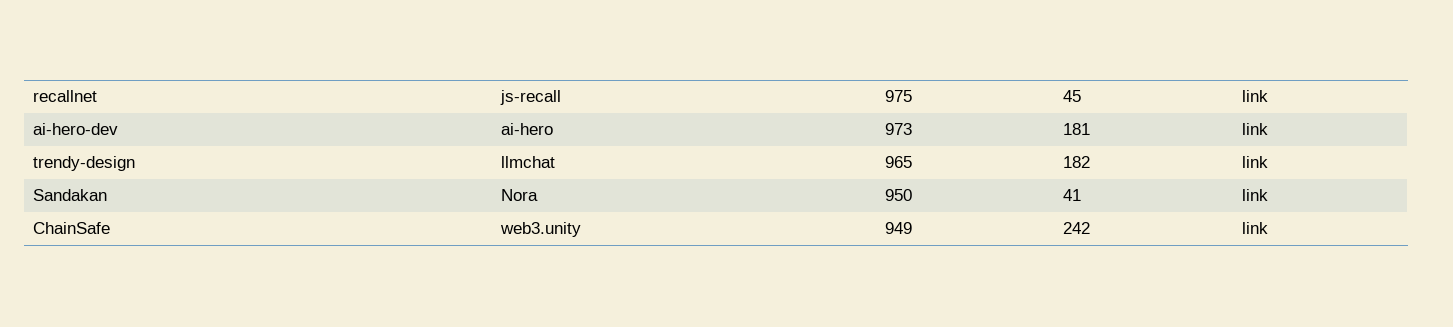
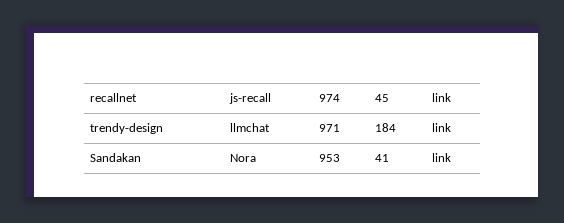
[885,90,913,102] 975 -> [319,94,341,102] 974
[33,123,119,135] [501,123,554,135] [885,123,913,135] [1063,123,1091,135] [1242,123,1269,135] // ai-hero-dev | ai-hero | 973 | 181 | link -> (452, 97) none
[885,156,913,168] [1063,156,1091,168] 965 | 182 -> [319,124,341,132] [375,123,397,132] 971 | 184
[885,189,913,201] 950 -> [319,154,341,162] 953
[33,222,111,234] [500,222,582,237] [885,222,913,234] [1063,222,1091,234] [1242,222,1269,234] // ChainSafe | web3.unity | 949 | 242 | link -> (452, 157) none

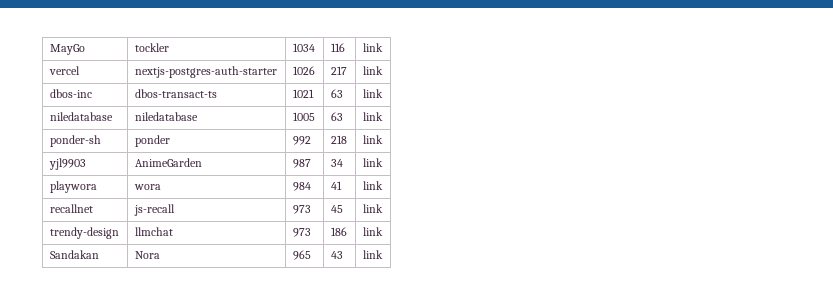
(90, 97) none -> [49,44,85,55] [134,43,169,52] [292,43,315,52] [330,43,345,52] [362,43,383,52] [48,66,80,75] [134,66,277,78] [292,66,315,75] [330,66,347,75] [362,66,383,75] [49,89,92,98] [134,89,217,98] [292,89,314,98] [330,89,343,98] [362,89,383,98] [49,112,113,121] [134,112,198,121] [292,112,315,121] [330,112,343,121] [362,112,383,121] [49,135,101,147] [134,135,170,147] [292,136,311,145] [330,135,347,144] [362,135,383,144] [48,158,86,170] [134,158,202,167] [292,159,311,168] [330,159,343,167] [362,158,383,167] [49,181,97,193] [133,184,161,190] [292,182,311,191] [330,181,342,190] [362,181,383,190] MayGo | tockler | 1034 | 116 | link // vercel | nextjs-postgres-auth-starter | 1026 | 217 | link // dbos-inc | dbos-transact-ts | 1021 | 63 | link // niledatabase | niledatabase | 1005 | 63 | link // ponder-sh | ponder | 992 | 218 | link // yjl9903 | AnimeGarden | 987 | 34 | link // playwora | wora | 984 | 41 | link //
[319,94,341,102] 974 -> [292,205,311,214] 973
[319,124,341,132] [375,123,397,132] 971 | 184 -> [292,228,311,237] [330,227,347,236] 973 | 186
[319,154,341,162] [375,154,390,162] 953 | 41 -> [292,250,311,260] [330,251,343,259] 965 | 43

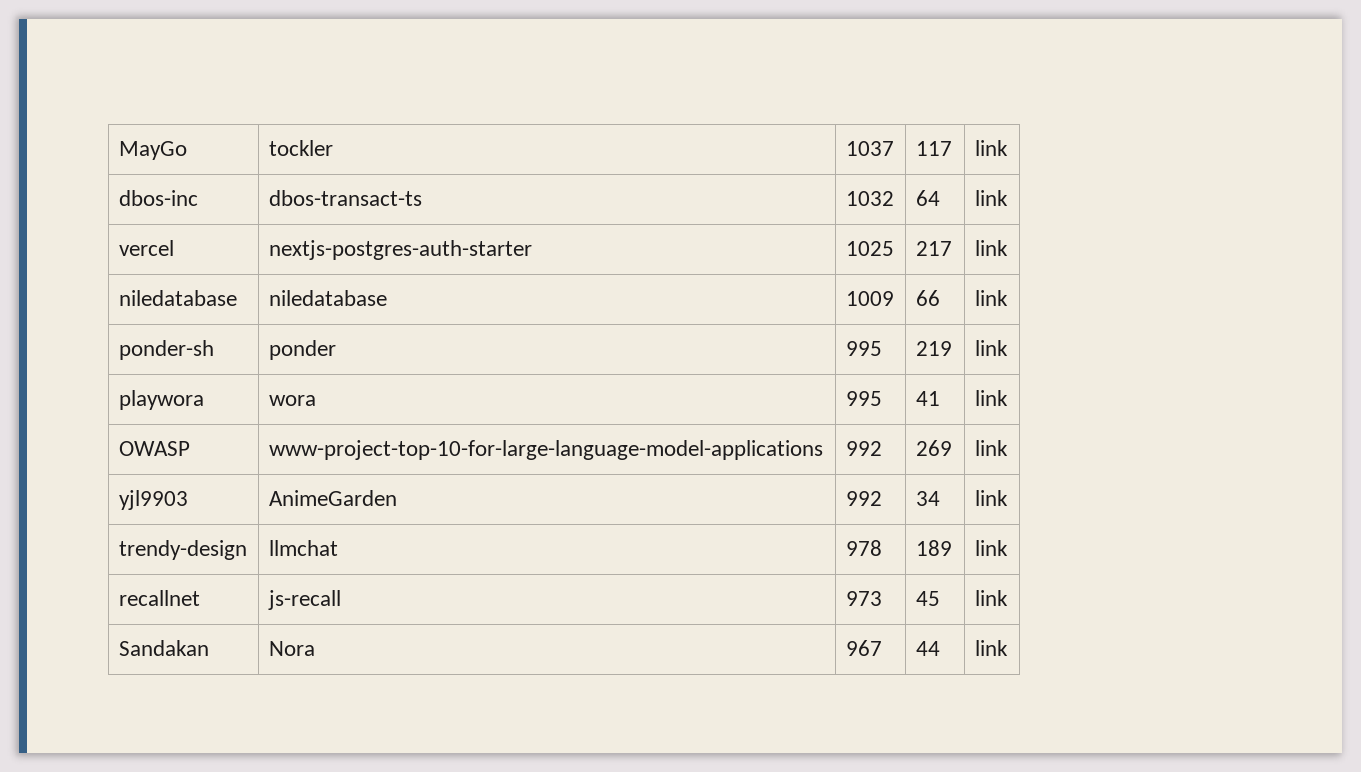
[292,43,315,52] [330,43,345,52] 1034 | 116 -> [845,141,894,156] [915,141,952,156] [974,140,1008,156] [118,190,198,206] [268,190,422,206] [845,191,894,206] [915,190,940,206] 1037 | 117 | link // dbos-inc | dbos-transact-ts | 1032 | 64
[292,66,315,75] 1026 -> [845,241,894,256] 1025
[49,89,92,98] [134,89,217,98] [292,89,314,98] [330,89,343,98] [362,89,383,98] // dbos-inc | dbos-transact-ts | 1021 | 63 | link -> (1008, 248) none
[292,112,315,121] [330,112,343,121] 1005 | 63 -> [845,291,894,306] [915,290,940,306] 1009 | 66
[292,136,311,145] [330,135,347,144] | 992 | 218 -> [845,341,882,356] [915,341,952,356] [974,340,1008,356] [118,390,204,410] [268,395,316,406] [845,391,882,406] [915,391,940,406] [974,390,1008,406] [118,441,190,456] [268,440,823,460] [845,441,882,456] [915,440,952,456] | 995 | 219 | link // playwora | wora | 995 | 41 | link // OWASP | www-project-top-10-for-large-language-model-applications | 992 | 269
[292,159,311,168] 987 -> [845,491,882,506] 992
[49,181,97,193] [133,184,161,190] [292,182,311,191] [330,181,342,190] playwora | wora | 984 | 41 -> [118,540,247,560] [268,540,338,556] [845,540,882,556] [915,540,952,556] trendy-design | llmchat | 978 | 189
[49,227,119,239] [134,227,173,236] [292,228,311,237] [330,227,347,236] [362,227,383,236] // trendy-design | llmchat | 973 | 186 | link -> (1008, 598) none
[292,250,311,260] [330,251,343,259] 965 | 43 -> [845,640,882,656] [915,641,940,656] 967 | 44

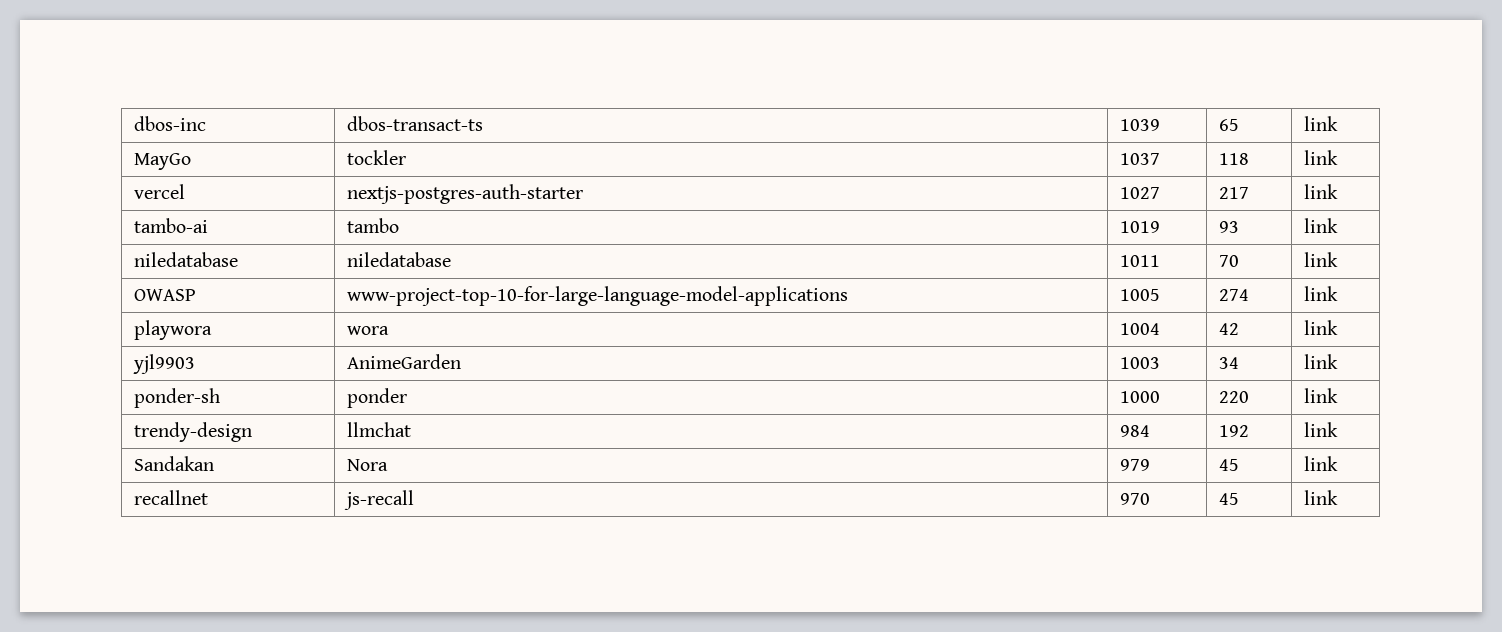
[118,141,187,160] [268,140,333,156] [845,141,894,156] [915,141,952,156] [974,140,1008,156] [118,190,198,206] [268,190,422,206] [845,191,894,206] [915,190,940,206] MayGo | tockler | 1037 | 117 | link // dbos-inc | dbos-transact-ts | 1032 | 64 -> [134,116,207,131] [347,116,484,131] [1120,119,1161,131] [1219,119,1240,131] [1304,116,1339,131] [134,153,192,170] [347,150,407,165] [1120,153,1161,165] [1219,153,1250,165] dbos-inc | dbos-transact-ts | 1039 | 65 | link // MayGo | tockler | 1037 | 118
[845,241,894,256] 1025 -> [1120,187,1161,199] 1027
[118,290,237,306] [268,290,387,306] [845,291,894,306] [915,290,940,306] [974,290,1008,306] [118,340,214,360] [268,340,336,360] [845,341,882,356] [915,341,952,356] [974,340,1008,356] [118,390,204,410] [268,395,316,406] [845,391,882,406] [915,391,940,406] [974,390,1008,406] [118,441,190,456] [268,440,823,460] [845,441,882,456] [915,440,952,456] [974,440,1008,456] [118,490,188,510] [268,490,397,506] [845,491,882,506] [915,491,940,506] [974,490,1008,506] [118,540,247,560] [268,540,338,556] [845,540,882,556] [915,540,952,556] niledatabase | niledatabase | 1009 | 66 | link // ponder-sh | ponder | 995 | 219 | link // playwora | wora | 995 | 41 | link // OWASP | www-project-top-10-for-large-language-model-applications | 992 | 269 | link // yjl9903 | AnimeGarden | 992 | 34 | link // trendy-design | llmchat | 978 | 189 -> [134,218,209,233] [347,218,400,233] [1120,221,1161,233] [1219,221,1240,233] [1304,218,1339,233] [134,252,239,267] [347,252,452,267] [1120,255,1161,267] [1219,255,1240,267] [1304,252,1339,267] [134,289,197,301] [347,286,849,306] [1120,289,1161,301] [1219,289,1250,301] [1304,286,1339,301] [134,320,213,340] [347,326,390,335] [1120,323,1161,335] [1219,323,1240,335] [1304,320,1339,335] [133,354,196,374] [347,354,462,369] [1120,357,1161,369] [1219,357,1240,369] [1304,354,1339,369] [134,388,221,408] [347,388,408,408] [1120,391,1161,403] [1219,391,1250,403] [1304,388,1339,403] [134,422,253,442] [347,422,412,437] [1120,425,1151,437] [1219,425,1250,437] [1304,422,1339,437] [134,456,215,471] [347,459,389,471] [1120,459,1151,471] [1219,459,1240,471] tambo-ai | tambo | 1019 | 93 | link // niledatabase | niledatabase | 1011 | 70 | link // OWASP | www-project-top-10-for-large-language-model-applications | 1005 | 274 | link // playwora | wora | 1004 | 42 | link // yjl9903 | AnimeGarden | 1003 | 34 | link // ponder-sh | ponder | 1000 | 220 | link // trendy-design | llmchat | 984 | 192 | link // Sandakan | Nora | 979 | 45
[845,591,882,606] [915,591,940,606] [974,590,1008,606] [118,640,209,656] [268,641,315,656] [845,640,882,656] [915,641,940,656] [974,640,1008,656] 973 | 45 | link // Sandakan | Nora | 967 | 44 | link -> [1120,493,1151,505] [1219,493,1240,505] [1304,490,1339,505] 970 | 45 | link

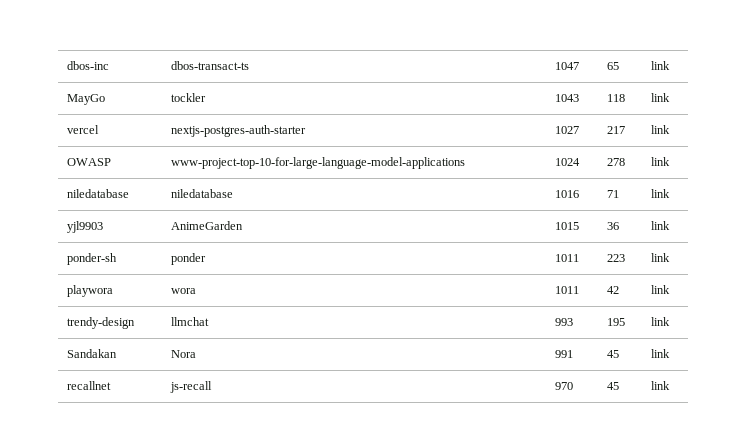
[1120,119,1161,131] 1039 -> [554,62,579,70] 1047
[1120,153,1161,165] 1037 -> [554,94,579,102] 1043
[134,218,209,233] [347,218,400,233] [1120,221,1161,233] [1219,221,1240,233] tambo-ai | tambo | 1019 | 93 -> [66,158,111,166] [170,157,465,169] [554,158,580,166] [606,158,625,166] OWASP | www-project-top-10-for-large-language-model-applications | 1024 | 278
[1120,255,1161,267] [1219,255,1240,267] [1304,252,1339,267] [134,289,197,301] [347,286,849,306] [1120,289,1161,301] [1219,289,1250,301] 1011 | 70 | link // OWASP | www-project-top-10-for-large-language-model-applications | 1005 | 274 -> [554,190,579,198] [606,190,619,198] [650,189,670,198] [66,221,103,233] [170,221,243,230] [554,222,579,230] [606,222,619,230] [650,221,670,230] [66,253,117,265] [170,253,206,265] [554,254,579,262] [606,254,625,262] 1016 | 71 | link // yjl9903 | AnimeGarden | 1015 | 36 | link // ponder-sh | ponder | 1011 | 223
[1120,323,1161,335] 1004 -> [554,286,579,294] 1011
[133,354,196,374] [347,354,462,369] [1120,357,1161,369] [1219,357,1240,369] [1304,354,1339,369] [134,388,221,408] [347,388,408,408] [1120,391,1161,403] [1219,391,1250,403] [1304,388,1339,403] // yjl9903 | AnimeGarden | 1003 | 34 | link // ponder-sh | ponder | 1000 | 220 | link -> (670, 289) none
[1120,425,1151,437] [1219,425,1250,437] 984 | 192 -> [554,318,573,326] [606,318,625,326] 993 | 195
[1120,459,1151,471] 979 -> [554,350,573,358] 991

